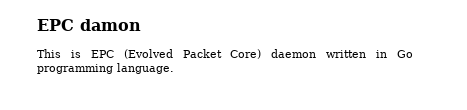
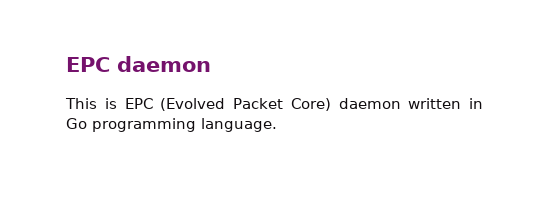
[37,19,141,31] EPC damon -> [66,56,211,72] EPC daemon

